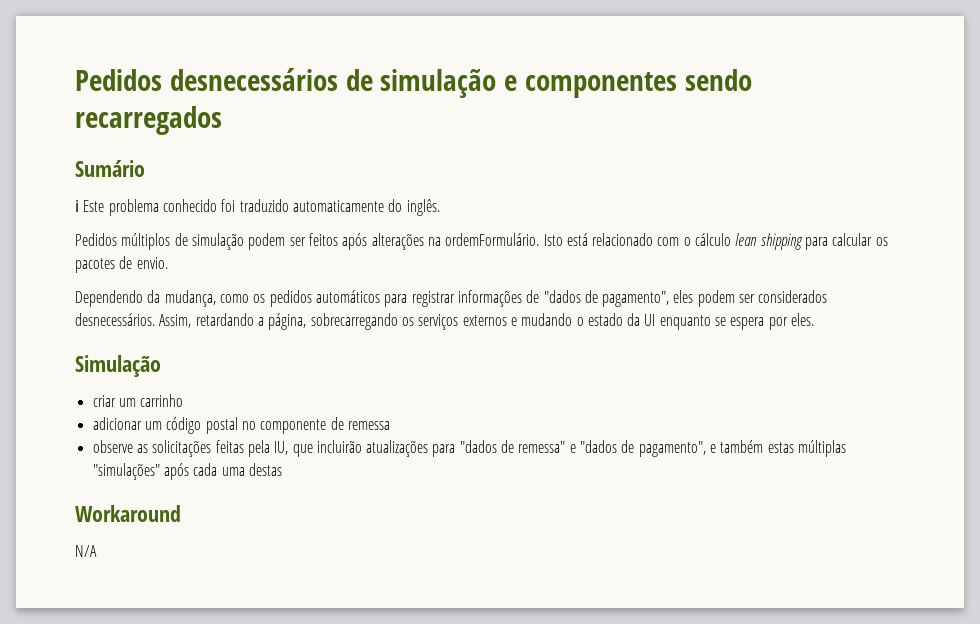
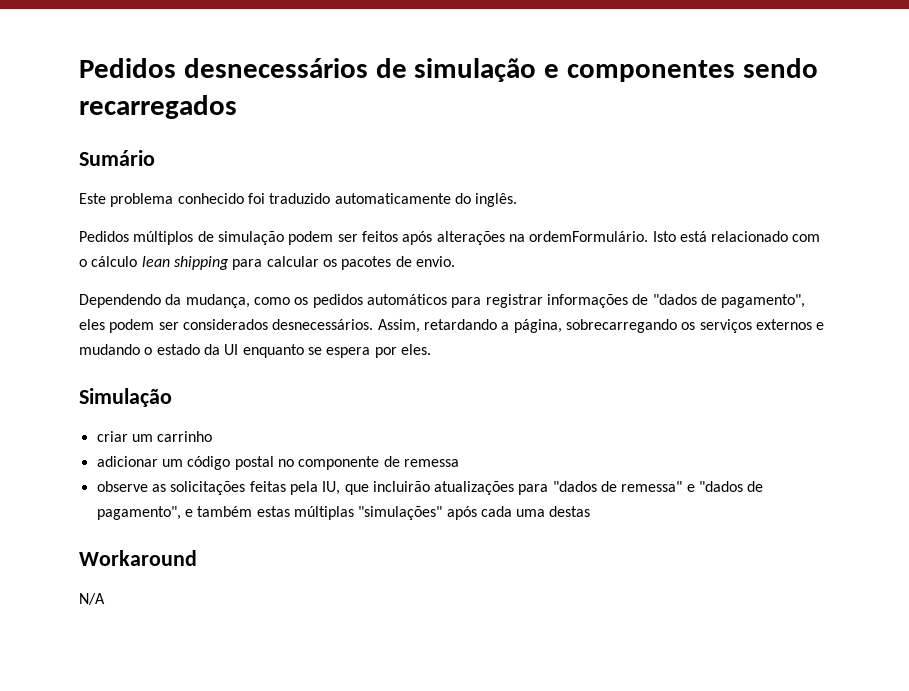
[75,200,79,212] ℹ -> (155, 158) none

